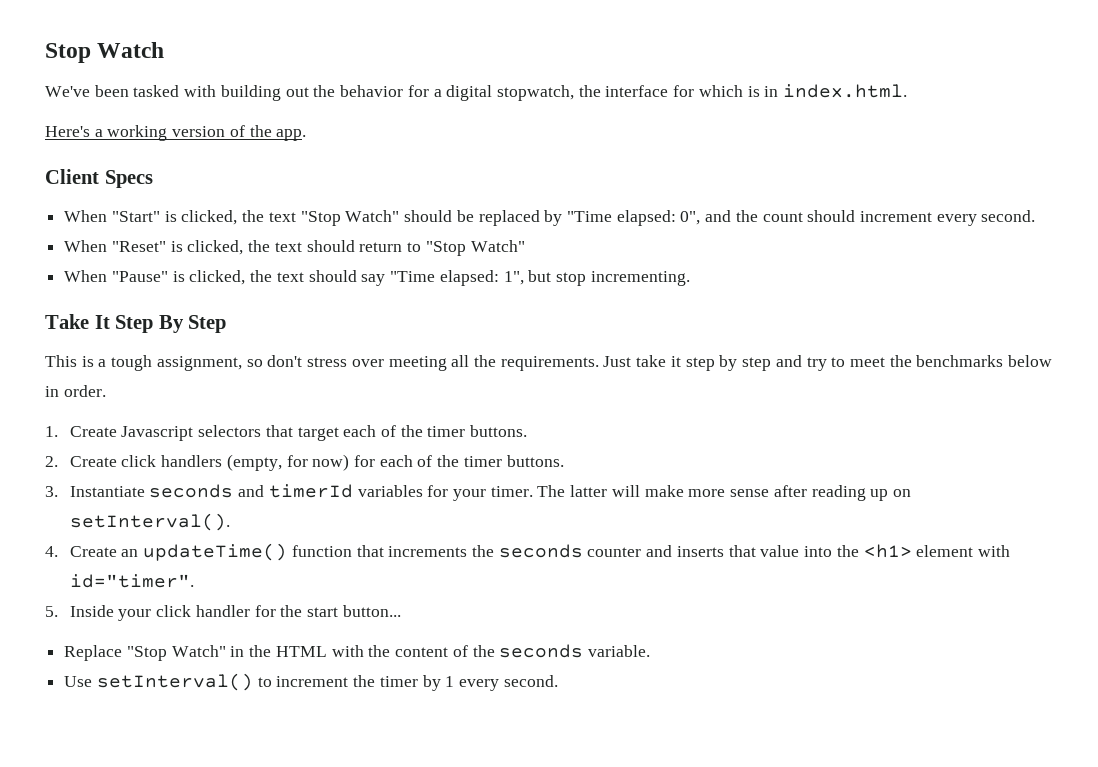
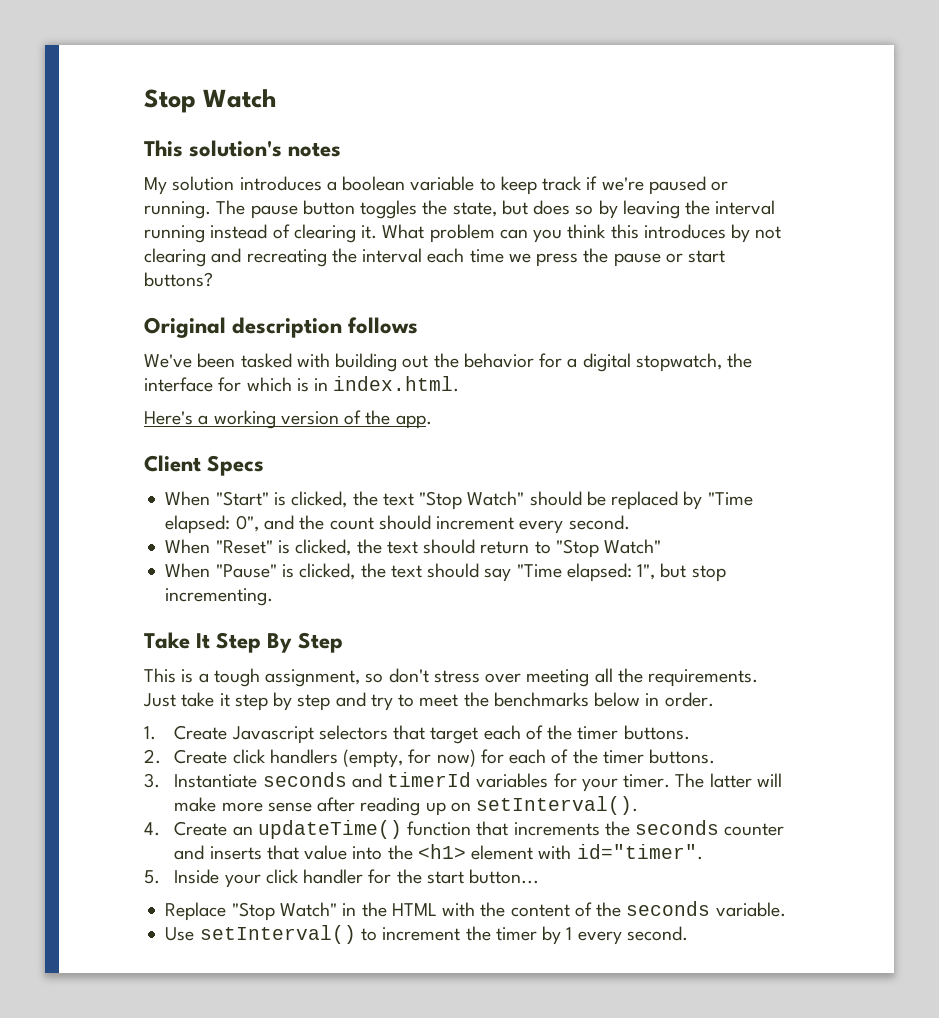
(165, 50) none -> [144,140,342,157] [144,176,729,195] [144,200,776,219] [144,224,782,243] [144,248,726,267] [144,272,213,287] [144,317,419,338] // This solution's notes // My solution introduces a boolean variable to keep track if we're paused or running. The pause button toggles the state, but does so by leaving the interval running instead of clearing it. What problem can you think this introduces by not clearing and recreating the interval each time we press the pause or start buttons? // Original description follows

